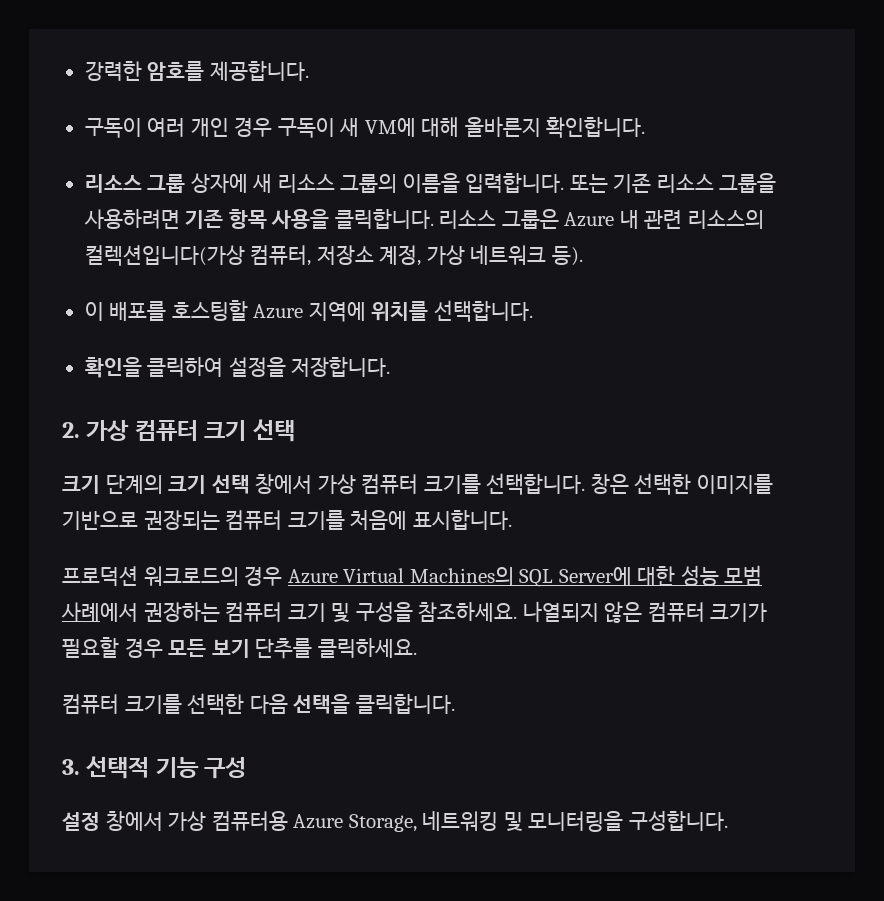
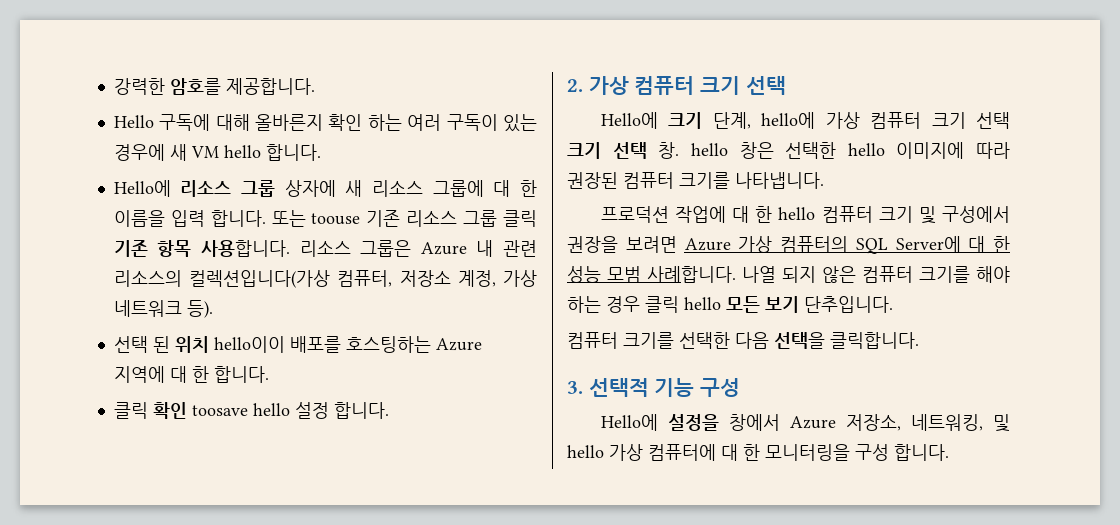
[84,116,646,138] 구독이 여러 개인 경우 구독이 새 VM에 대해 올바른지 확인합니다. // -> [113,114,537,132] [113,144,321,161] [113,180,171,197] Hello 구독에 대해 올바른지 확인 하는 여러 구독이 있는 경우에 새 VM hello 합니다. // Hello에
[340,172,777,193] [83,208,434,229] 그룹의 이름을 입력합니다. 또는 기존 리소스 그룹을 사용하려면 기존 항목 사용을 클릭합니다. -> [432,180,537,197] [113,210,537,227] [113,240,290,257] 그룹에 대 한 이름을 입력 합니다. 또는 toouse 기존 리소스 그룹 클릭 기존 항목 사용합니다.
[84,300,533,322] [84,356,391,378] 이 배포를 호스팅할 Azure 지역에 위치를 선택합니다. // 확인을 클릭하여 설정을 저장합니다. -> [113,336,482,353] [113,366,269,383] [113,402,389,419] 선택 된 위치 hello이이 배포를 호스팅하는 Azure 지역에 대 한 합니다. // 클릭 확인 toosave hello 설정 합니다.
[62,473,773,495] [62,509,512,530] [62,565,763,587] [61,601,768,623] [62,637,417,659] 크기 단계의 크기 선택 창에서 가상 컴퓨터 크기를 선택합니다. 창은 선택한 이미지를 기반으로 권장되는 컴퓨터 크기를 처음에 표시합니다. // 프로덕션 워크로드의 경우 Azure Virtual Machines의 SQL Server에 대한 성능 모범 사례에서 권장하는 컴퓨터 크기 및 구성을 참조하세요. 나열되지 않은 컴퓨터 크기가 필요할 경우 모든 보기 단추를 클릭하세요. -> [600,112,1010,129] [567,142,1010,159] [567,172,824,189] [600,206,1010,224] [567,236,1010,254] [567,266,1010,283] [567,296,893,313] Hello에 크기 단계, hello에 가상 컴퓨터 크기 선택 크기 선택 창. hello 창은 선택한 hello 이미지에 따라 권장된 컴퓨터 크기를 나타냅니다. // 프로덕션 작업에 대 한 hello 컴퓨터 크기 및 구성에서 권장을 보려면 Azure 가상 컴퓨터의 SQL Server에 대 한 성능 모범 사례합니다. 나열 되지 않은 컴퓨터 크기를 해야 하는 경우 클릭 hello 모든 보기 단추입니다.
[62,810,728,832] 설정 창에서 가상 컴퓨터용 Azure Storage, 네트워킹 및 모니터링을 구성합니다. -> [600,414,1010,432] [567,444,949,461] Hello에 설정을 창에서 Azure 저장소, 네트워킹, 및 hello 가상 컴퓨터에 대 한 모니터링을 구성 합니다.

